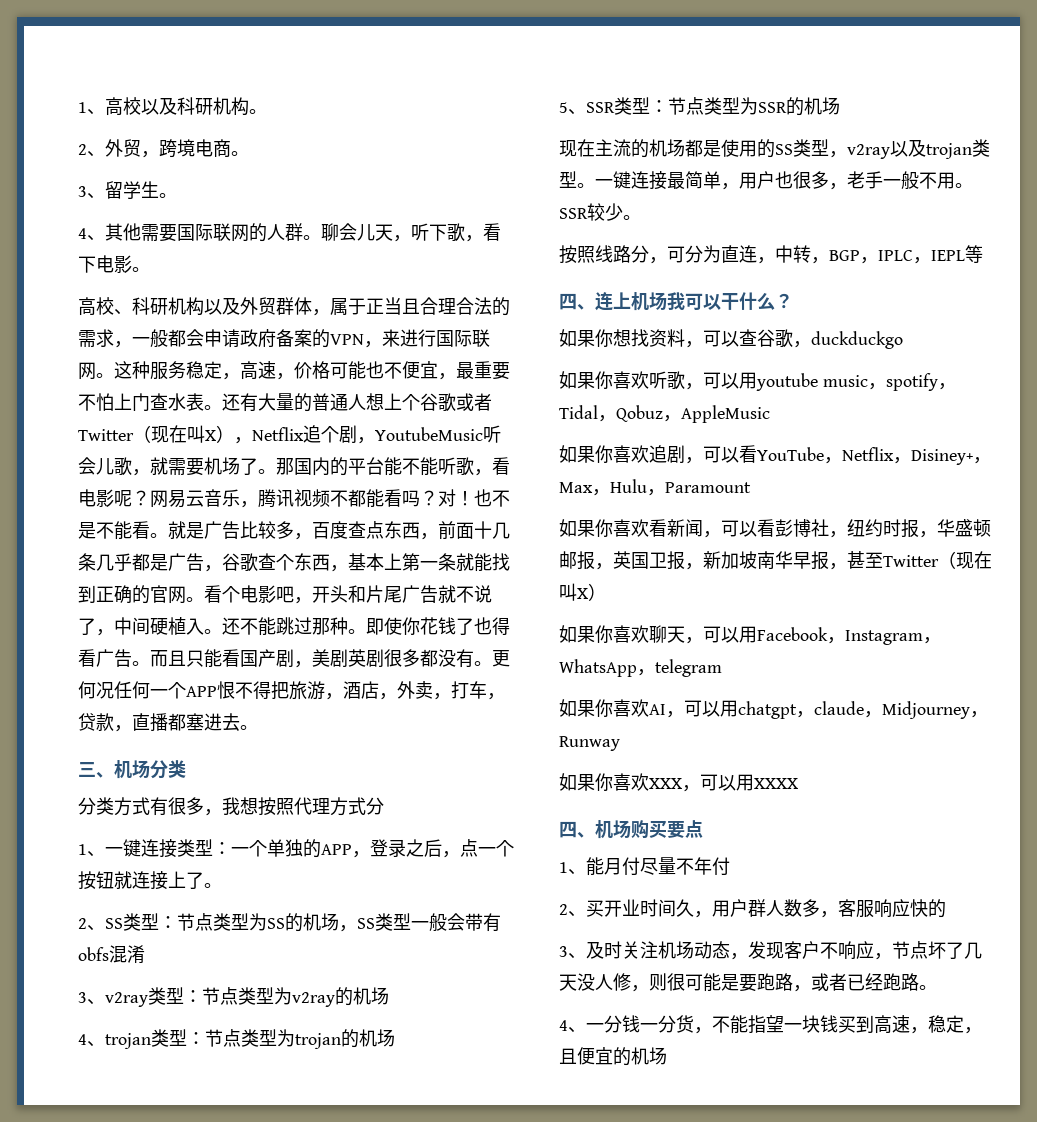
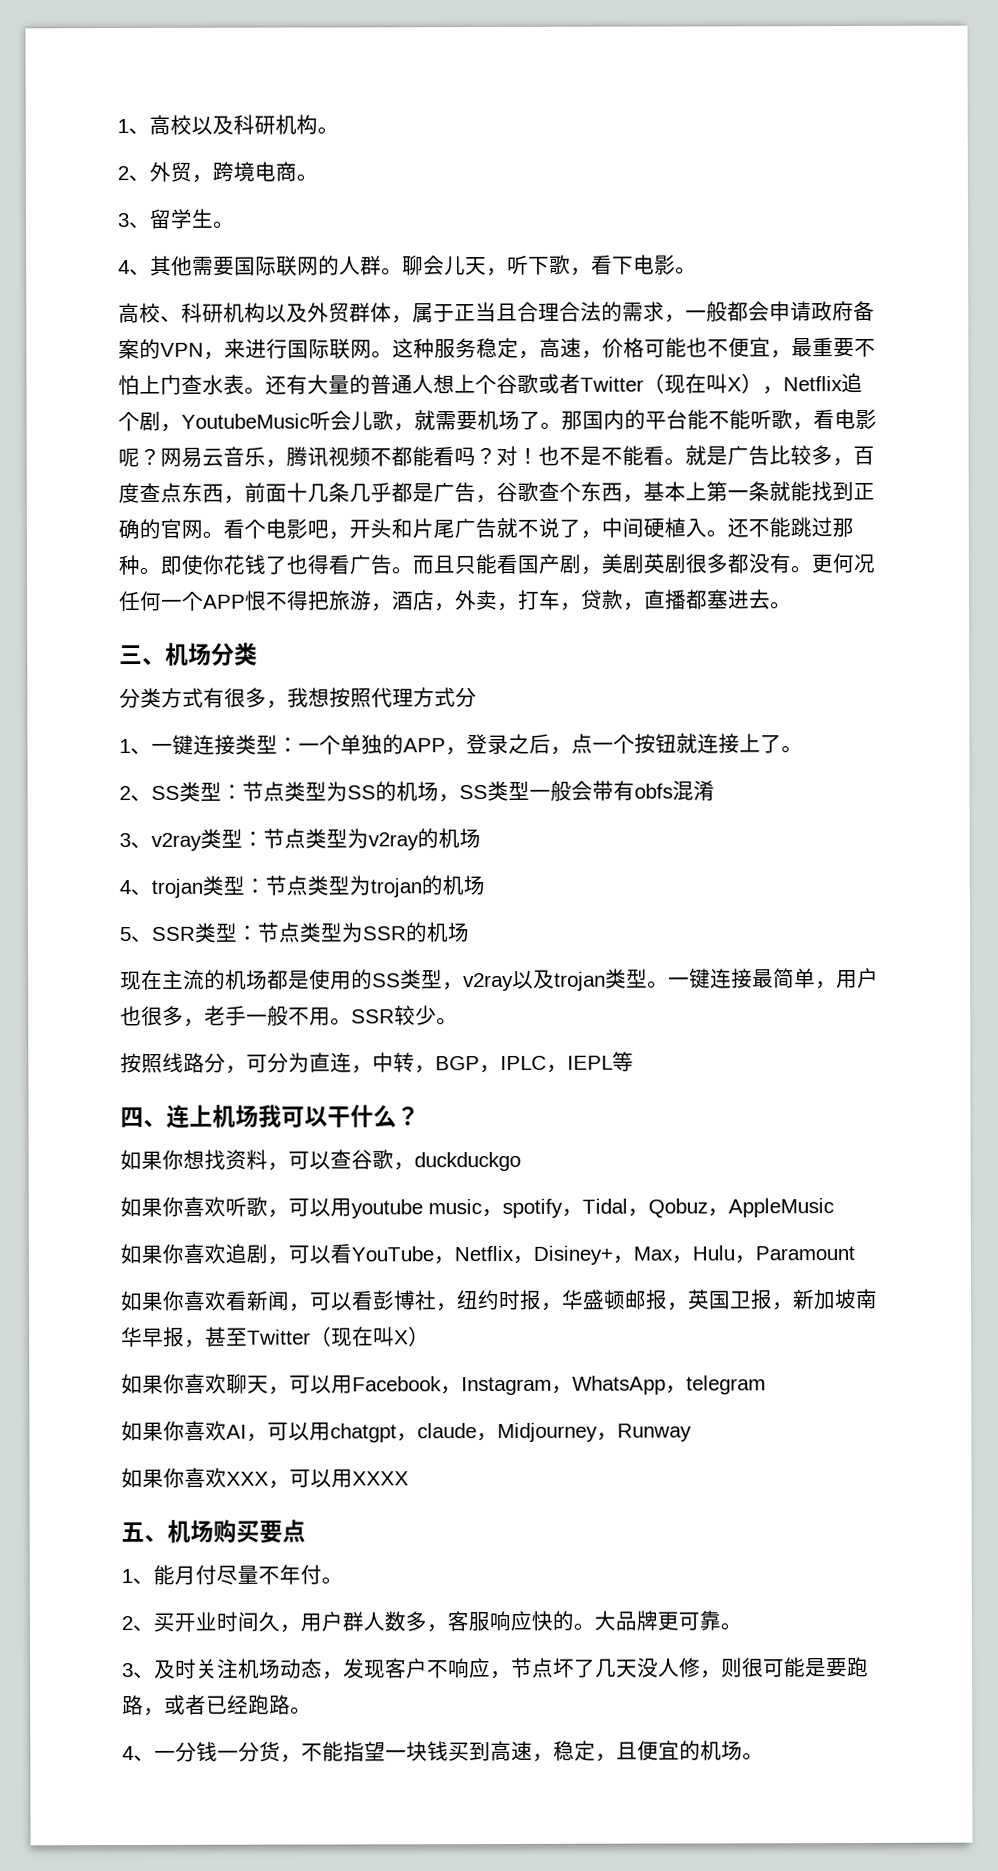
[559,821,577,838] 四 -> [121,1521,145,1543] 五
(730, 866) none -> [321,1576,343,1585] 。
(946, 908) none -> [573,1610,742,1631] 。大品牌更可靠。
(667, 1056) none -> [742,1752,764,1761] 。

